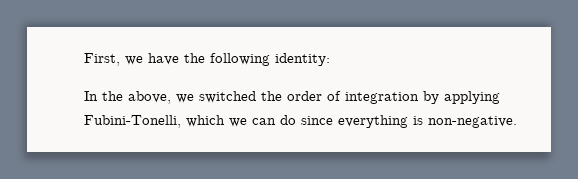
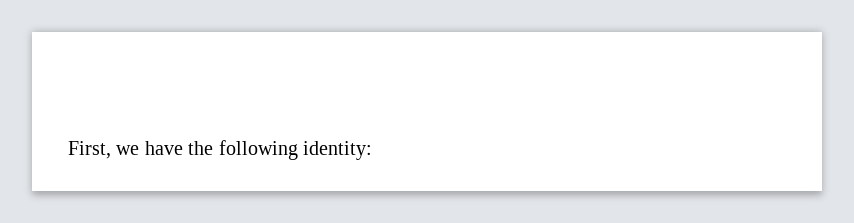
[84,91,500,104] [84,115,517,128] // In the above, we switched the order of integration by applying Fubini-Tonelli, which we can do since everything is non-negative. -> (372, 150) none

